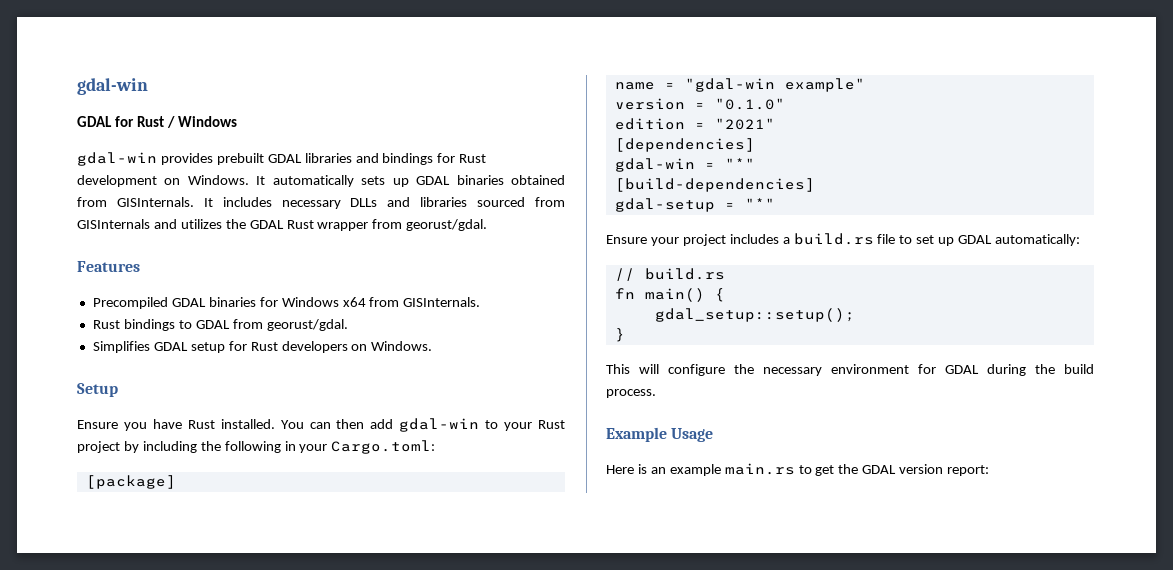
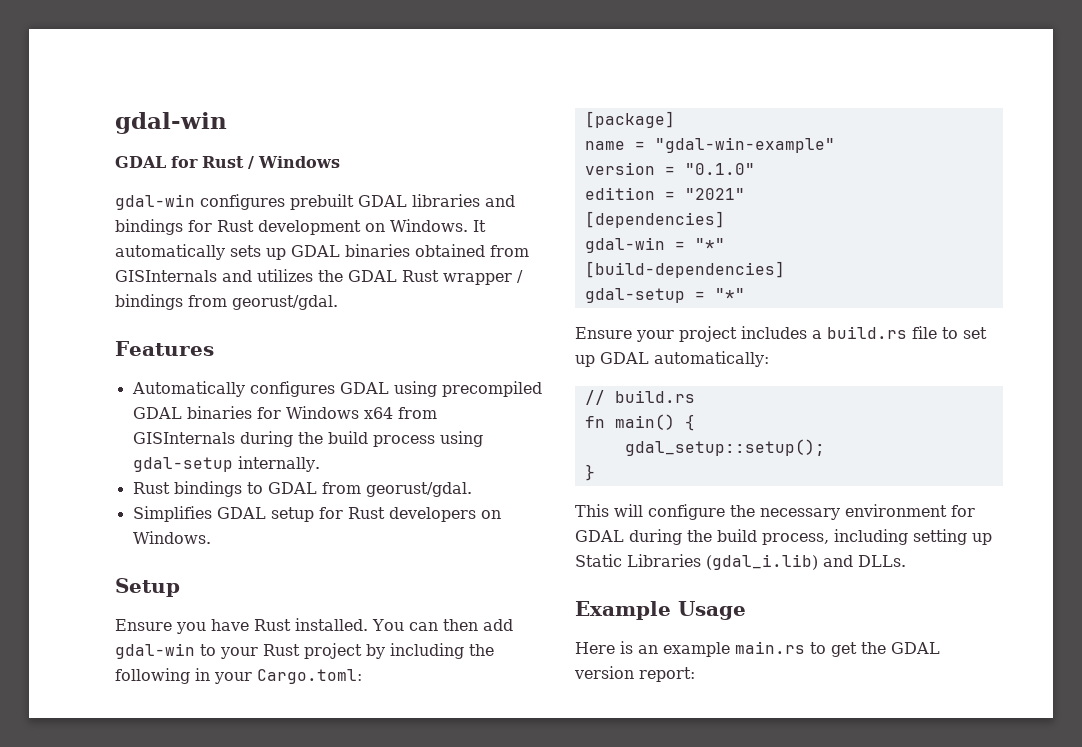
[160,153,213,165] provides -> [200,194,285,210] configures
[116,197,566,209] GISInternals. It includes necessary DLLs and libraries sourced from -> (529, 251) none
(369, 226) none -> [517,270,523,283] [115,294,183,310] / bindings
[92,297,168,309] Precompiled -> [131,381,542,397] Automatically configures GDAL using precompiled
[403,297,481,307] GISInternals. -> [132,431,483,447] [132,456,320,472] GISInternals during the build process using gdal-setup internally.
[684,78,865,92] "gdal-win example" -> [654,137,835,153] "gdal-win-example"
[606,389,656,398] process. -> [762,529,992,545] [575,554,906,570] process, including setting up Static Libraries (gdal_i.lib) and DLLs.

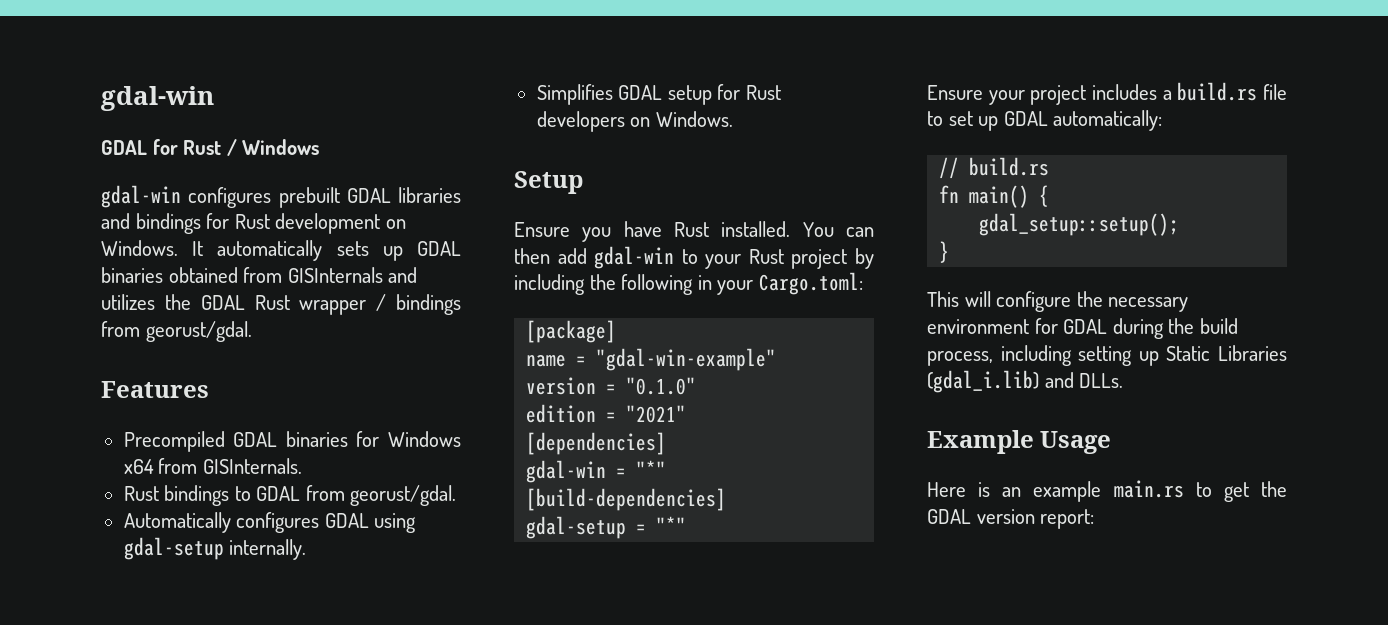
[131,381,542,397] Automatically configures GDAL using precompiled -> [123,431,225,452] Precompiled
[132,431,483,447] [132,456,320,472] GISInternals during the build process using gdal-setup internally. -> [202,458,302,474] GISInternals.
(472, 489) none -> [123,512,417,533] [123,537,307,560] // Automatically configures GDAL using gdal-setup internally.

